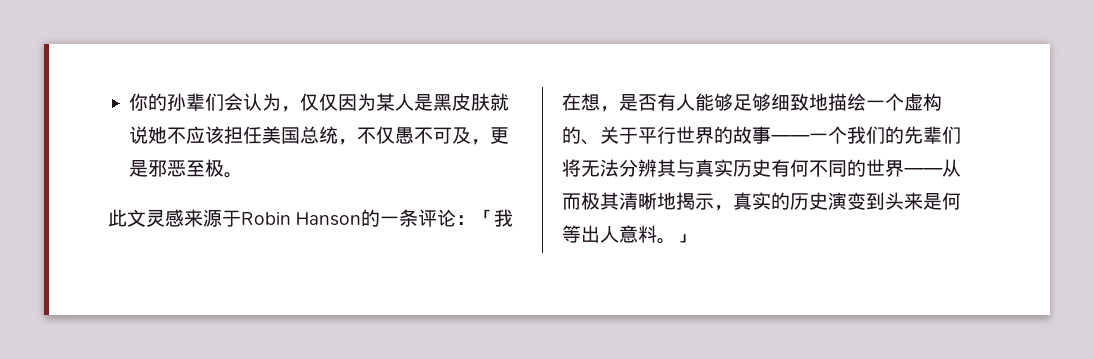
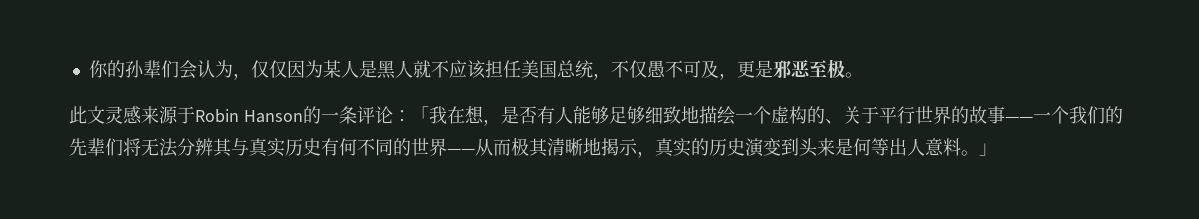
[451,93,509,111] [128,126,167,144] 皮肤就说她 -> [394,60,431,78] 人就

